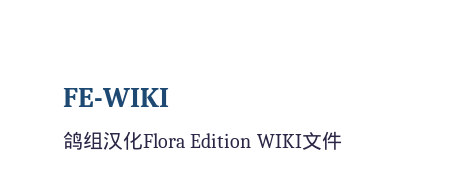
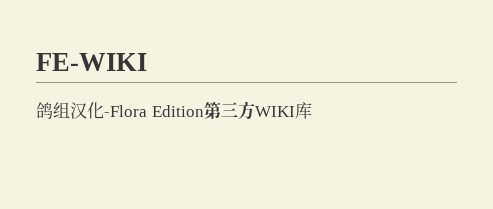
[143,131,342,150] Flora Edition WIKI文件 -> [104,101,312,120] -Flora Edition第三方WIKI库

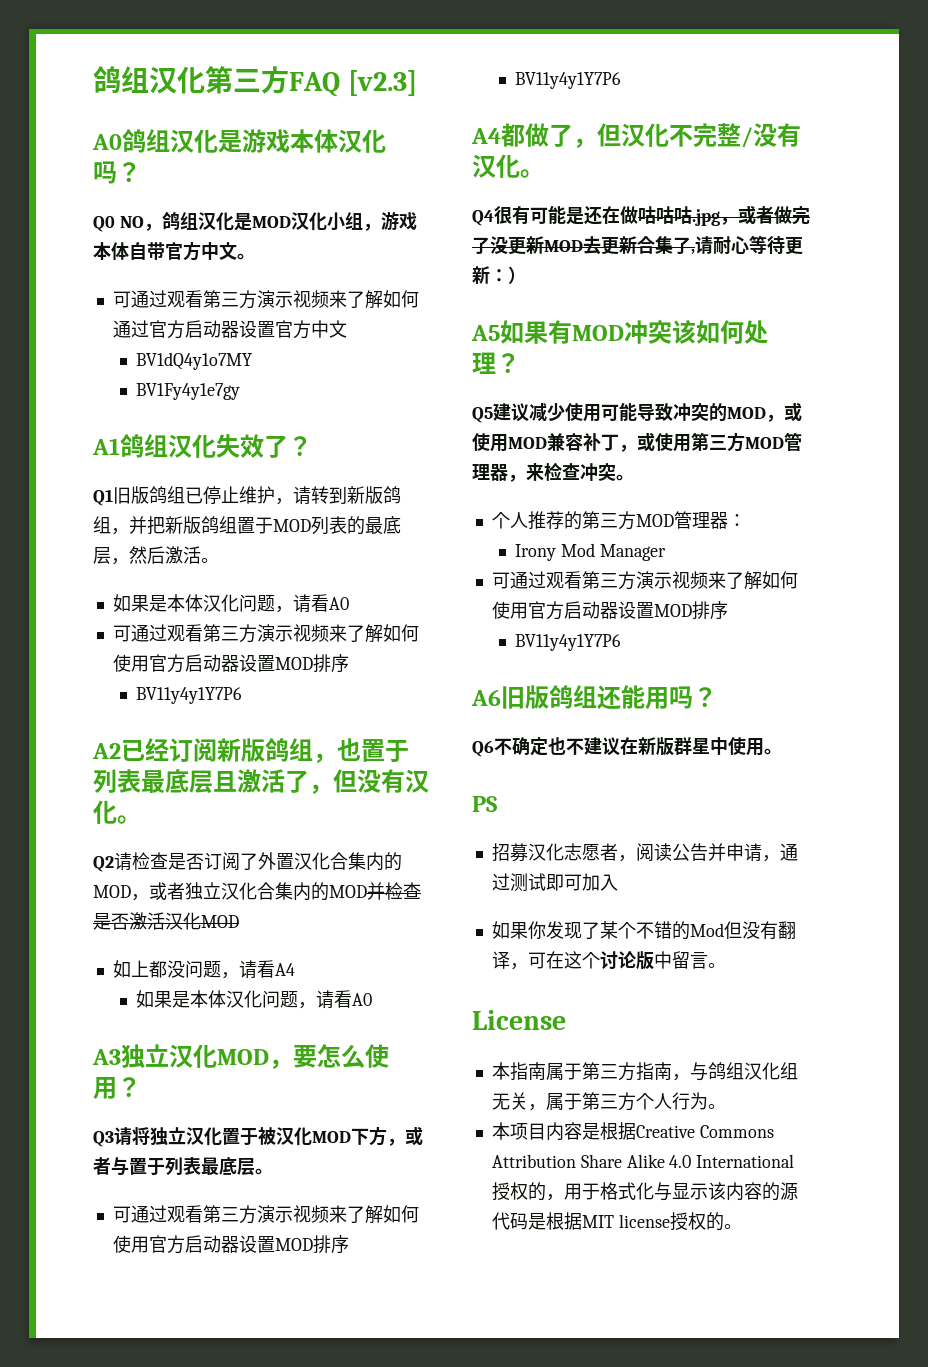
[36,53,147,71] [36,101,312,120] FE-WIKI // 鸽组汉化-Flora Edition第三方WIKI库 -> [93,66,417,97] [92,129,386,153] [93,161,141,184] [93,211,417,232] [93,241,255,261] [112,290,419,309] [112,320,347,339] [136,352,253,370] [136,383,241,400] [92,434,312,458] [93,486,401,506] [93,516,401,535] [93,546,219,565] [112,594,349,613] [112,624,419,643] [112,654,349,673] [136,687,243,704] [92,738,409,763] [93,769,429,794] [93,800,141,824] [93,852,402,872] [93,882,421,901] [93,912,239,930] [112,960,295,979] [136,990,373,1009] [92,1044,389,1069] [93,1077,141,1099] [93,1126,423,1147] [93,1157,273,1176] [112,1205,419,1224] [112,1235,349,1254] [515,72,622,89] [471,123,801,148] [472,154,544,178] [472,205,810,226] [472,235,803,255] [472,266,526,284] [471,320,768,344] [472,352,520,374] [472,402,802,423] [472,432,802,452] [472,462,634,482] [491,511,746,530] [515,543,667,561] [491,571,798,590] [491,601,728,620] [515,634,622,651] [471,685,717,710] [472,737,782,757] [472,796,497,812] [491,843,798,862] [491,873,618,892] [491,921,796,940] [491,951,726,970] [472,1010,566,1030] [491,1062,798,1081] [491,1092,726,1111] [491,1122,774,1141] [491,1154,795,1168] [491,1182,798,1201] [491,1212,742,1231] 鸽组汉化第三方FAQ [v2.3] // A0鸽组汉化是游戏本体汉化吗？ // Q0 NO，鸽组汉化是MOD汉化小组，游戏本体自带官方中文。 // 可通过观看第三方演示视频来了解如何通过官方启动器设置官方中文 // BV1dQ4y1o7MY // BV1Fy4y1e7gy // A1鸽组汉化失效了？ // Q1旧版鸽组已停止维护，请转到新版鸽组，并把新版鸽组置于MOD列表的最底层，然后激活。 // 如果是本体汉化问题，请看A0 // 可通过观看第三方演示视频来了解如何使用官方启动器设置MOD排序 // BV11y4y1Y7P6 // A2已经订阅新版鸽组，也置于列表最底层且激活了，但没有汉化。 // Q2请检查是否订阅了外置汉化合集内的MOD，或者独立汉化合集内的MOD并检查是否激活汉化MOD // 如上都没问题，请看A4 // 如果是本体汉化问题，请看A0 // A3独立汉化MOD，要怎么使用？ // Q3请将独立汉化置于被汉化MOD下方，或者与置于列表最底层。 // 可通过观看第三方演示视频来了解如何使用官方启动器设置MOD排序 // BV11y4y1Y7P6 // A4都做了，但汉化不完整/没有汉化。 // Q4很有可能是还在做咕咕咕.jpg，或者做完了没更新MOD去更新合集了,请耐心等待更新：） // A5如果有MOD冲突该如何处理？ // Q5建议减少使用可能导致冲突的MOD，或使用MOD兼容补丁，或使用第三方MOD管理器，来检查冲突。 // 个人推荐的第三方MOD管理器： // Irony Mod Manager // 可通过观看第三方演示视频来了解如何使用官方启动器设置MOD排序 // BV11y4y1Y7P6 // A6旧版鸽组还能用吗？ // Q6不确定也不建议在新版群星中使用。 // PS // 招募汉化志愿者，阅读公告并申请，通过测试即可加入 // 如果你发现了某个不错的Mod但没有翻译，可在这个讨论版中留言。 // License // 本指南属于第三方指南，与鸽组汉化组无关，属于第三方个人行为。 // 本项目内容是根据Creative Commons Attribution Share Alike 4.0 International授权的，用于格式化与显示该内容的源代码是根据MIT license授权的。

